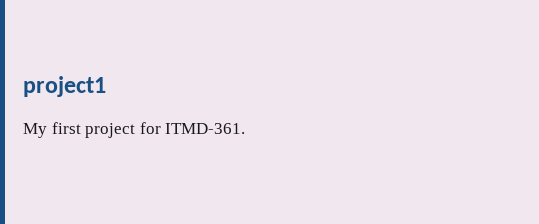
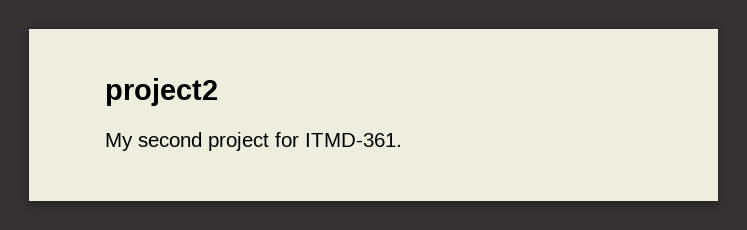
[23,76,106,97] project1 -> [105,78,218,106] project2
[51,122,81,134] first -> [138,132,202,147] second

